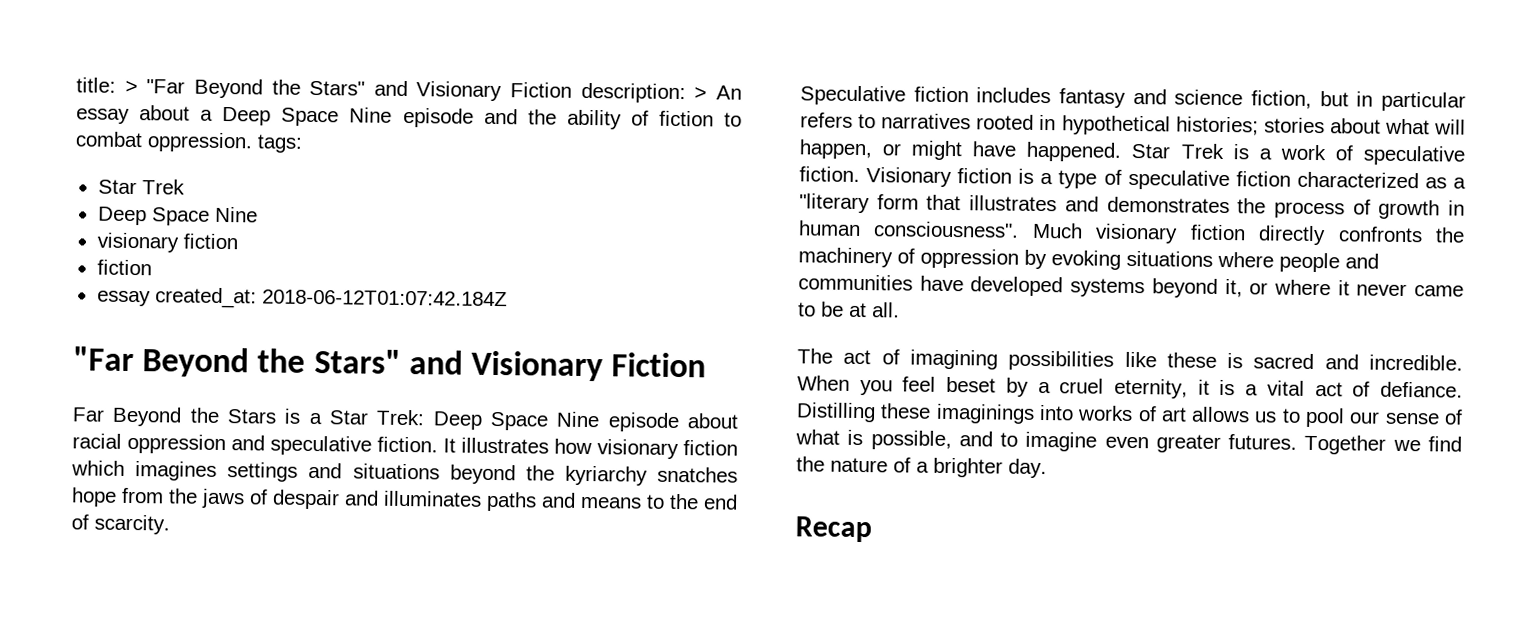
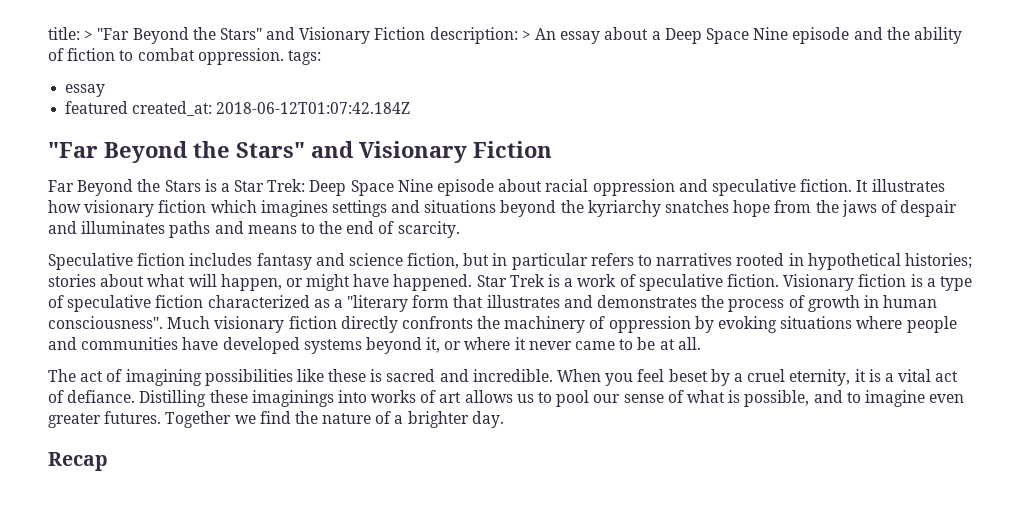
[97,179,185,195] [97,206,258,226] [96,232,238,253] [96,259,152,276] [96,290,151,307] Star Trek // Deep Space Nine // visionary fiction // fiction // essay -> [65,84,106,97] [65,101,129,114] essay // featured

